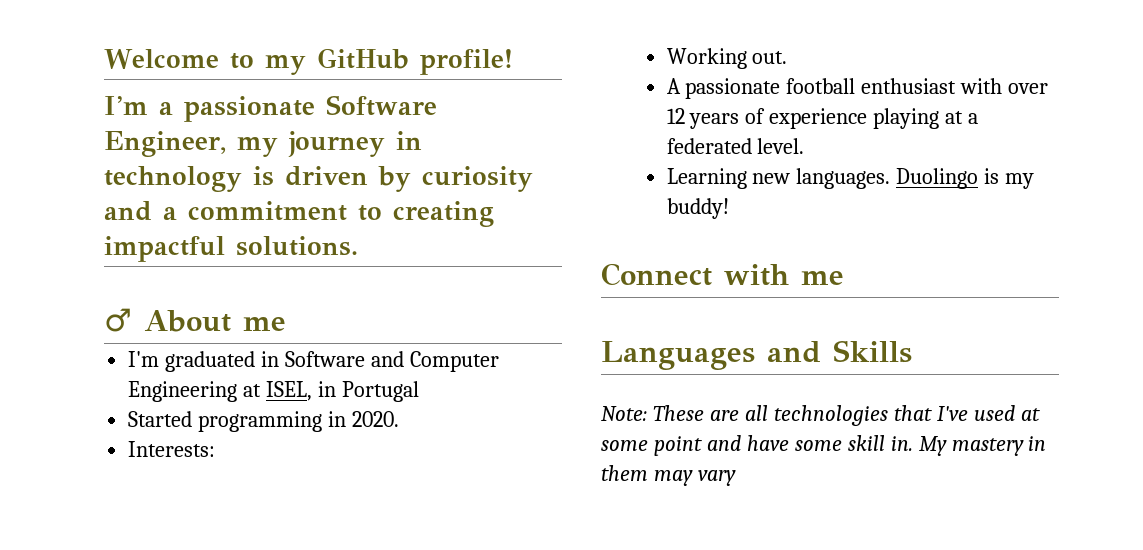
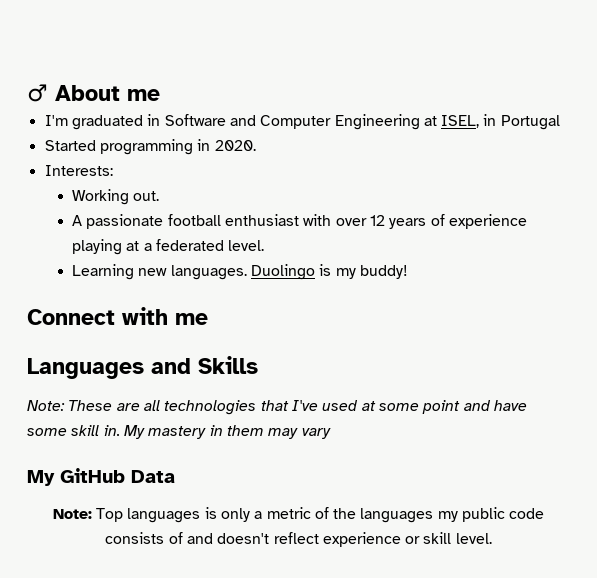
[104,48,513,75] [104,95,437,122] [104,131,422,157] [104,166,533,192] [104,201,494,227] [104,236,358,262] Welcome to my GitHub profile! // I’m a passionate Software Engineer, my journey in technology is driven by curiosity and a commitment to creating impactful solutions. // -> (27, 93) none
(736, 478) none -> [27,468,175,486] [52,507,545,523] [105,532,492,547] // My GitHub Data // Note: Top languages is only a metric of the languages my public code consists of and doesn't reflect experience or skill level.

